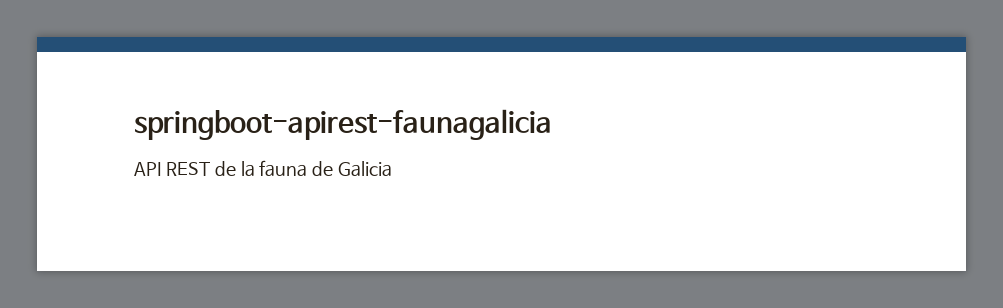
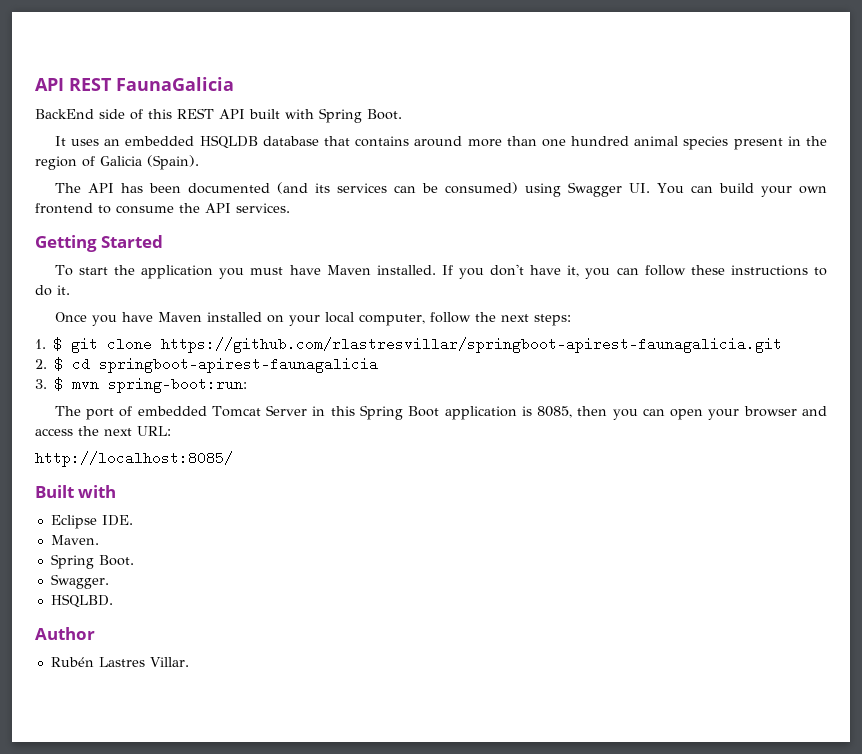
[134,109,552,140] [134,160,393,177] springboot-apirest-faunagalicia // API REST de la fauna de Galicia -> [35,77,234,91] [35,108,402,123] [54,135,828,150] [35,155,199,170] [54,182,827,197] [35,203,290,214] [35,235,164,252] [54,264,827,279] [35,285,70,296] [54,312,571,326] [35,337,783,353] [35,357,379,373] [35,377,248,393] [54,405,828,420] [35,426,171,436] [35,451,233,467] [35,485,117,498] [50,515,133,529] [50,535,99,545] [50,554,134,569] [50,574,109,589] [50,594,113,608] [35,627,95,640] [50,657,189,667] API REST FaunaGalicia // BackEnd side of this REST API built with Spring Boot. // It uses an embedded HSQLDB database that contains around more than one hundred animal species present in the region of Galicia (Spain). // The API has been documented (and its services can be consumed) using Swagger UI. You can build your own frontend to consume the API services. // Getting Started // To start the application you must have Maven installed. If you don't have it, you can follow these instructions to do it. // Once you have Maven installed on your local computer, follow the next steps: // 1. $ git clone https://github.com/rlastresvillar/springboot-apirest-faunagalicia.git // 2. $ cd springboot-apirest-faunagalicia // 3. $ mvn spring-boot:run: // The port of embedded Tomcat Server in this Spring Boot application is 8085, then you can open your browser and access the next URL: // http://localhost:8085/ // Built with // Eclipse IDE. // Maven. // Spring Boot. // Swagger. // HSQLBD. // Author // Rubén Lastres Villar.

